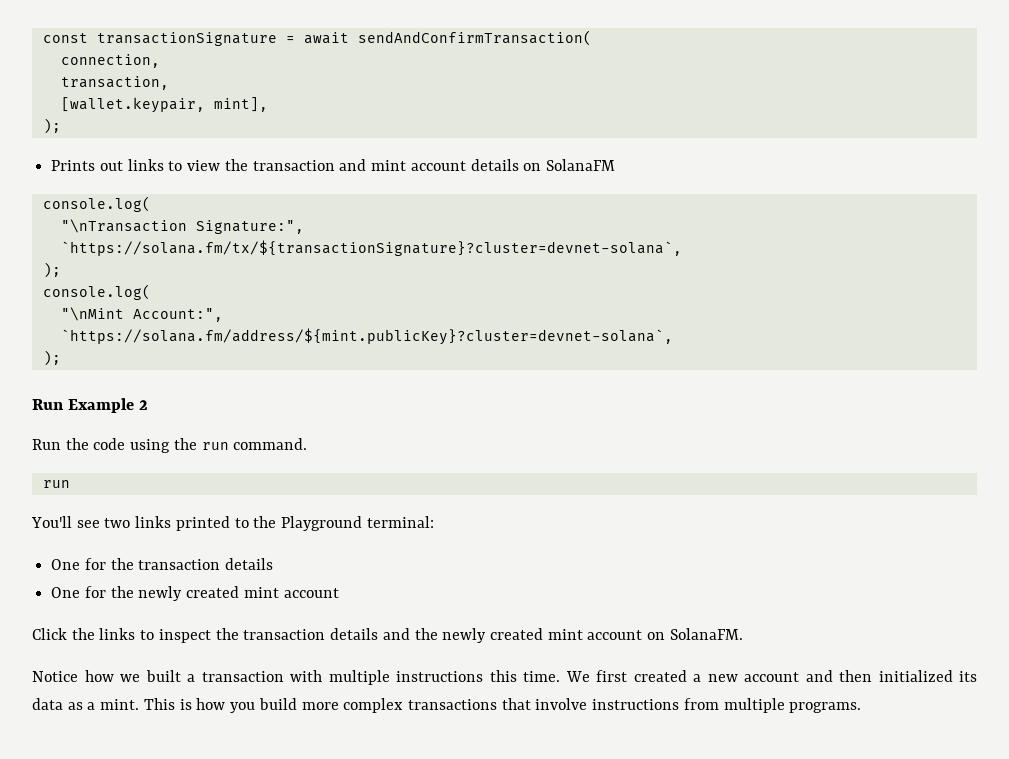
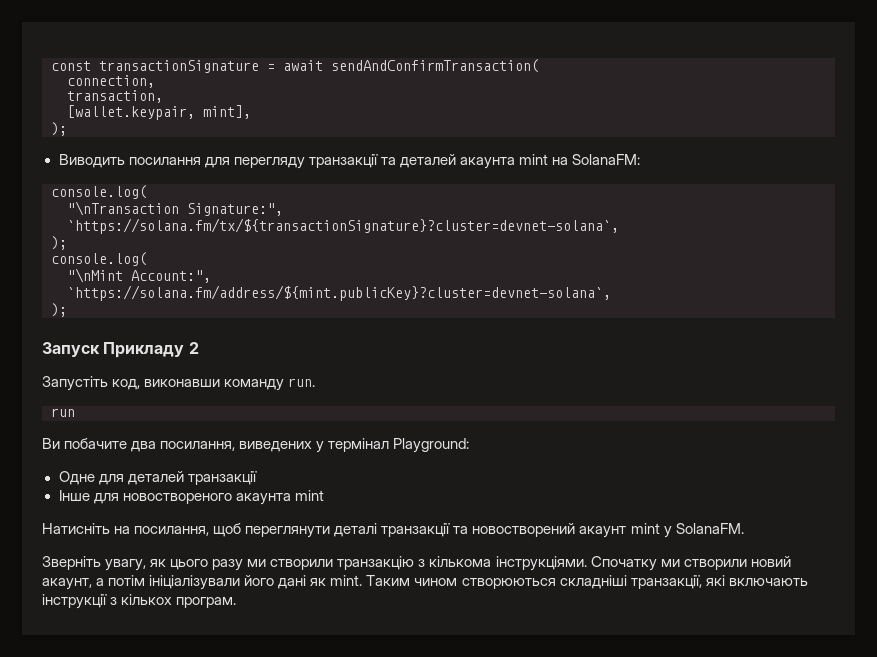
[51,159,615,171] Prints out links to view the transaction and mint account details on SolanaFM -> [58,154,640,169] Виводить посилання для перегляду транзакції та деталей акаунта mint на SolanaFM:
[32,398,135,413] Run Example -> [42,342,185,358] Запуск Прикладу
[32,438,308,453] [42,480,70,488] [31,516,434,531] [51,558,274,570] [51,586,339,601] [32,628,743,643] [32,670,977,685] [32,698,862,713] Run the code using the run command. // run // You'll see two links printed to the Playground terminal: // One for the transaction details // One for the newly created mint account // Click the links to inspect the transaction details and the newly created mint account on SolanaFM. // Notice how we built a transaction with multiple instructions this time. We first created a new account and then initialized its data as a mint. This is how you build more complex transactions that involve instructions from multiple programs. -> [42,376,316,391] [51,408,75,417] [42,438,470,453] [58,471,257,485] [58,490,324,505] [42,523,744,538] [42,556,791,571] [42,575,808,590] [42,594,237,609] Запустіть код, виконавши команду run. // run // Ви побачите два посилання, виведених у термінал Playground: // Одне для деталей транзакції // Інше для новоствореного акаунта mint // Натисніть на посилання, щоб переглянути деталі транзакції та новостворений акаунт mint у SolanaFM. // Зверніть увагу, як цього разу ми створили транзакцію з кількома інструкціями. Спочатку ми створили новий акаунт, а потім ініціалізували його дані як mint. Таким чином створюються складніші транзакції, які включають інструкції з кількох програм.

